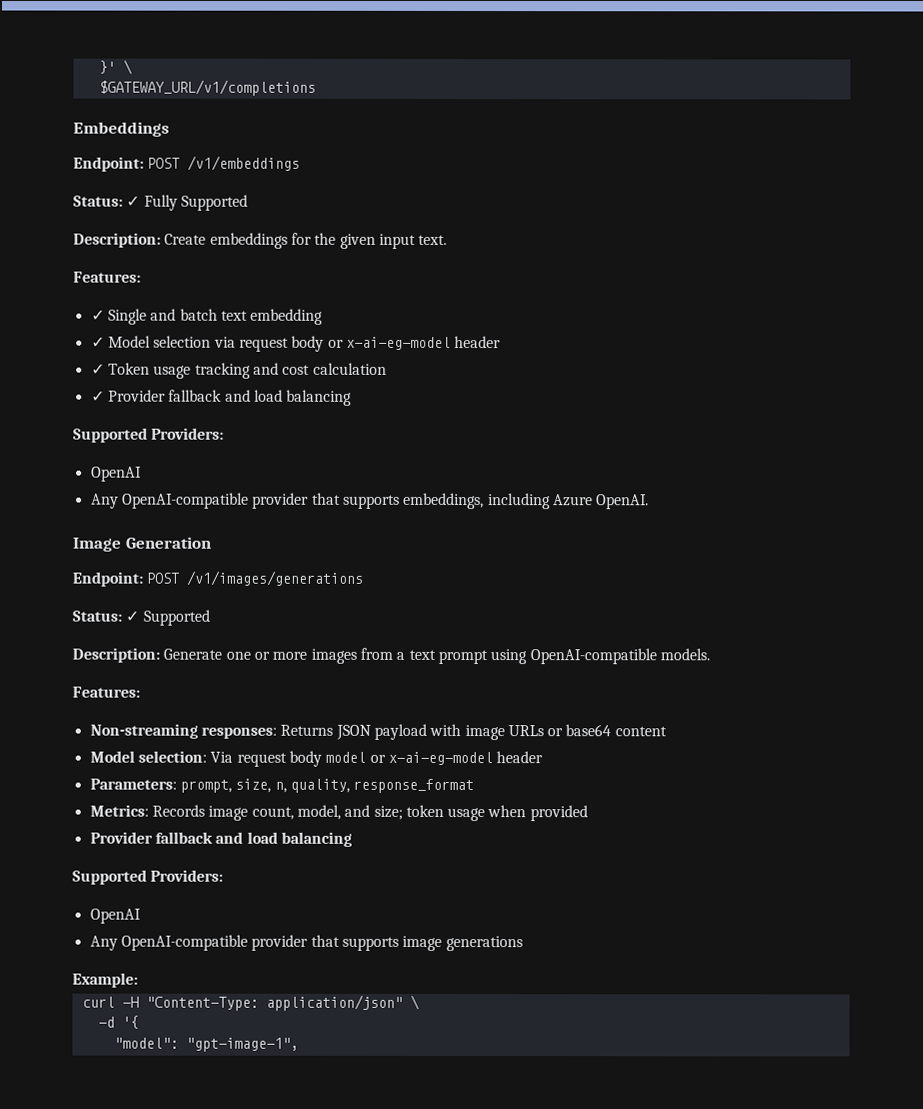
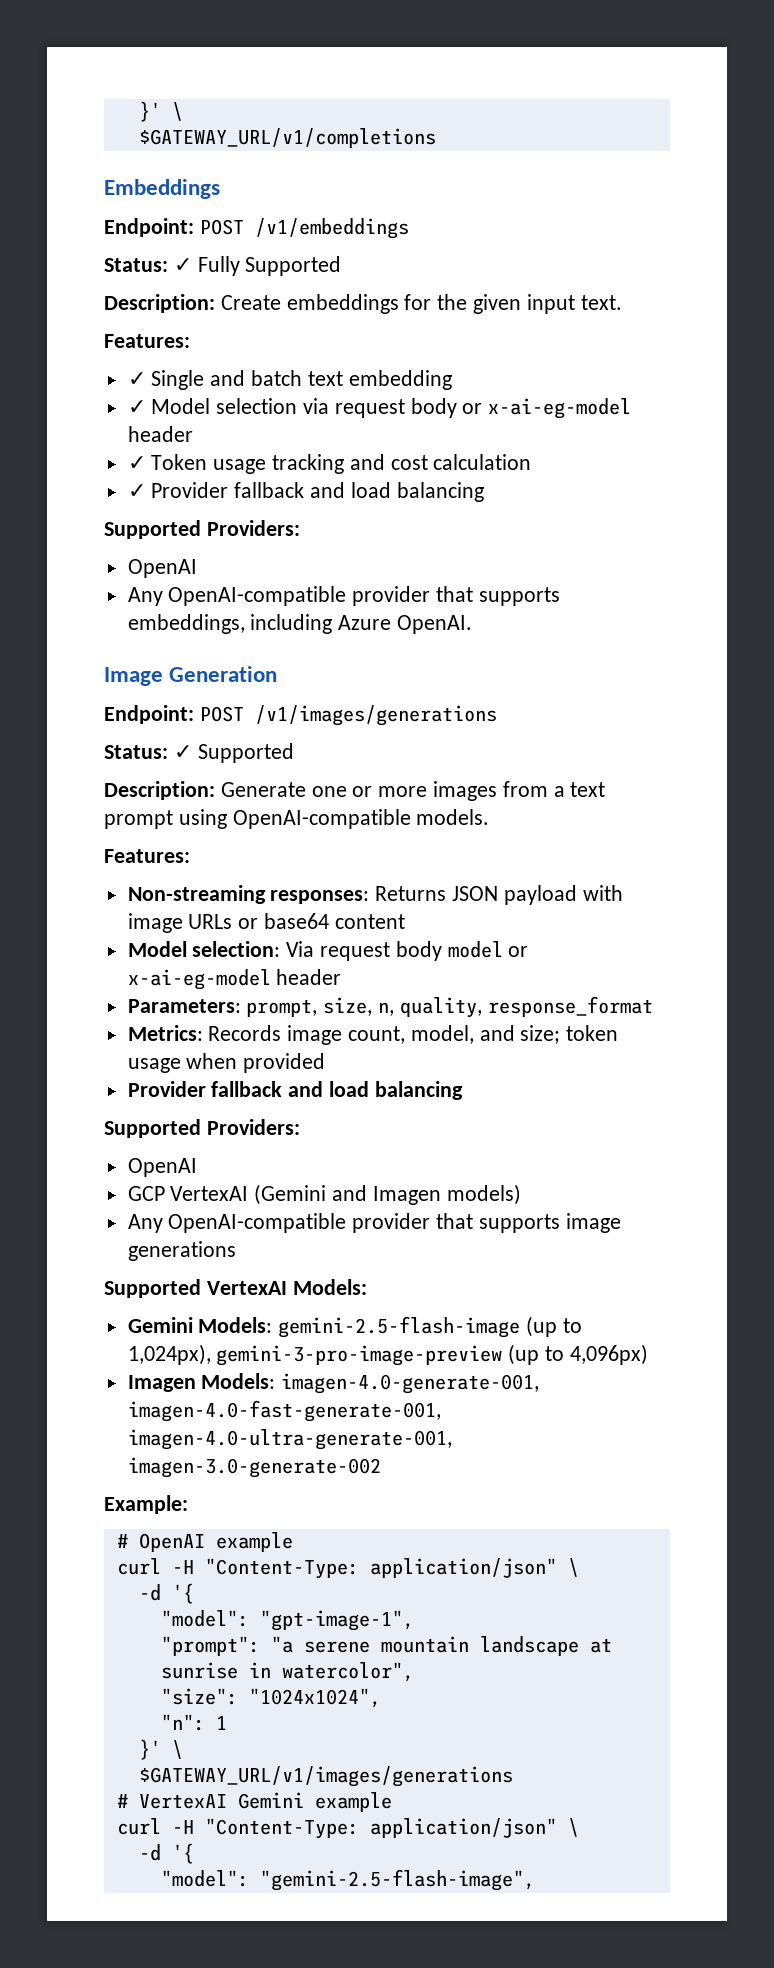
(141, 916) none -> [127,1184,521,1205] // GCP VertexAI (Gemini and Imagen models)
[72,972,138,988] Example: -> [104,1279,367,1298] [127,1316,582,1338] [127,1344,648,1366] [127,1373,540,1394] [127,1400,441,1422] [127,1429,452,1450] [127,1457,381,1478] [104,1495,188,1514] [116,1532,293,1552] Supported VertexAI Models: // Gemini Models: gemini-2.5-flash-image (up to 1,024px), gemini-3-pro-image-preview (up to 4,096px) // Imagen Models: imagen-4.0-generate-001, imagen-4.0-fast-generate-001, imagen-4.0-ultra-generate-001, imagen-3.0-generate-002 // Example: // # OpenAI example
(299, 1044) none -> [160,1636,612,1656] [160,1662,414,1682] [160,1688,381,1708] [160,1714,227,1731] [138,1739,183,1760] [138,1766,513,1787] [116,1792,392,1812] [116,1818,579,1839] [138,1843,194,1864] [160,1869,535,1891] // "prompt": "a serene mountain landscape at sunrise in watercolor", // "size": "1024x1024", // "n": 1 // }' \ // $GATEWAY_URL/v1/images/generations // # VertexAI Gemini example // curl -H "Content-Type: application/json" \ // -d '{ // "model": "gemini-2.5-flash-image",

